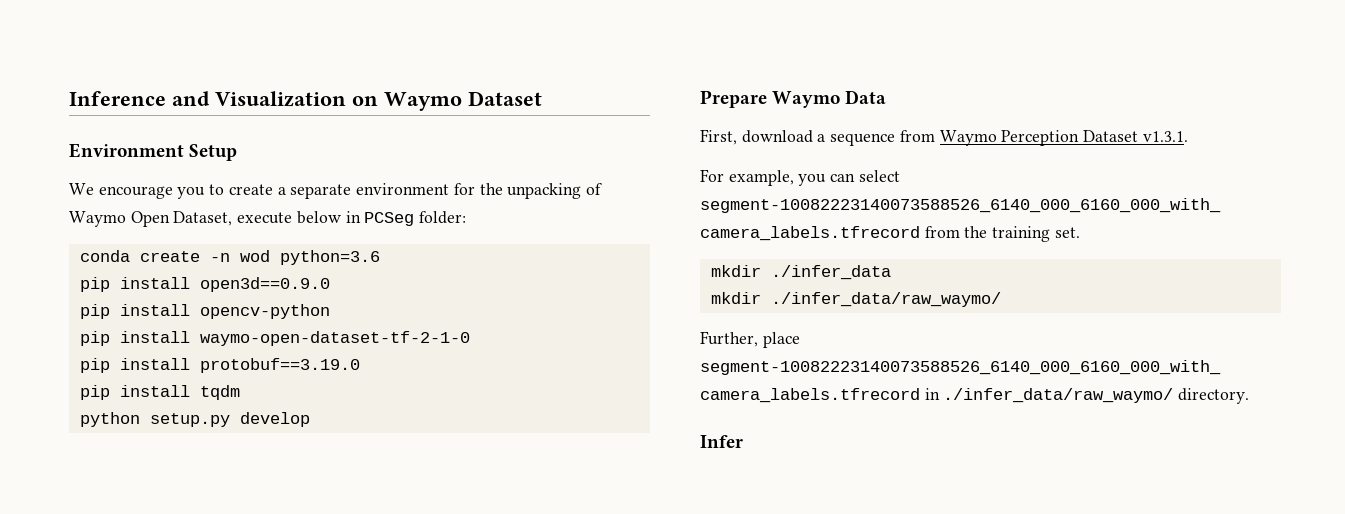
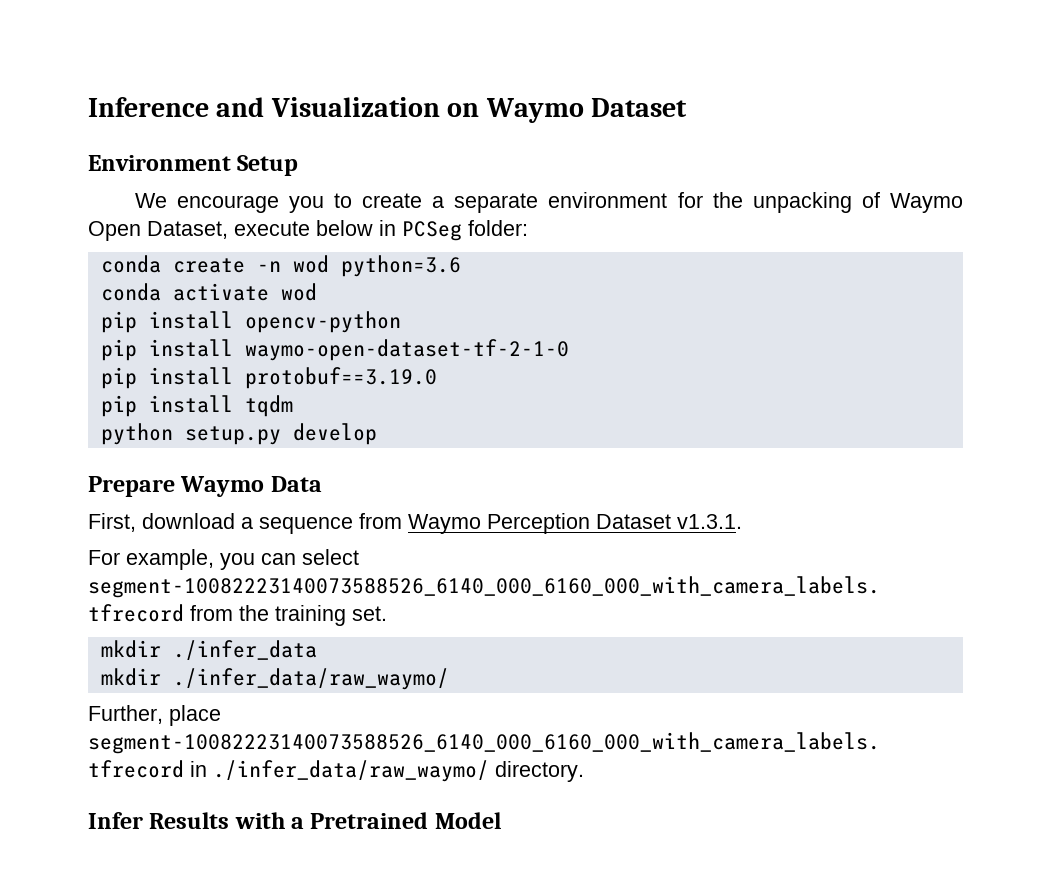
[79,277,330,292] pip install open3d==0.9.0 -> [100,283,317,301] conda activate wod
(743, 441) none -> [149,812,501,829] Results with a Pretrained Model

